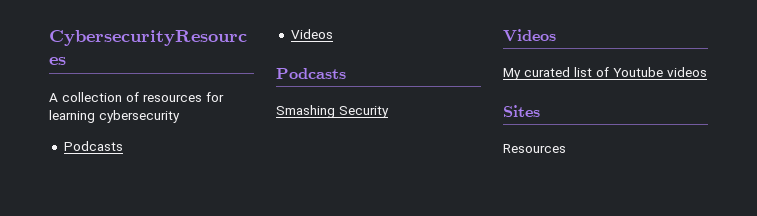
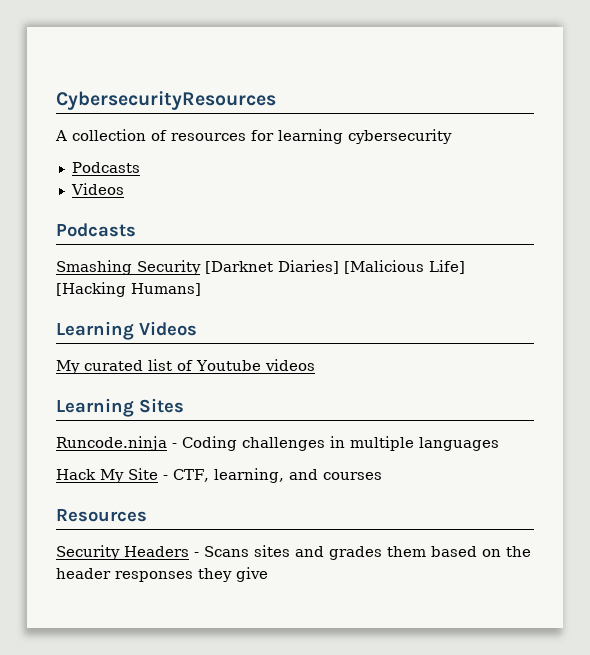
(389, 112) // -> [205,260,465,274] [56,282,201,297] [56,321,134,340] [Darknet Diaries] [Malicious Life] [Hacking Humans] // Learning
(707, 72) none -> [56,398,134,417] Learning
[503,144,566,153] Resources -> [56,436,499,451] [56,468,382,483] [56,509,147,522] [56,545,531,560] [56,567,268,582] Runcode.ninja - Coding challenges in multiple languages // Hack My Site - CTF, learning, and courses // Resources // Security Headers - Scans sites and grades them based on the header responses they give

